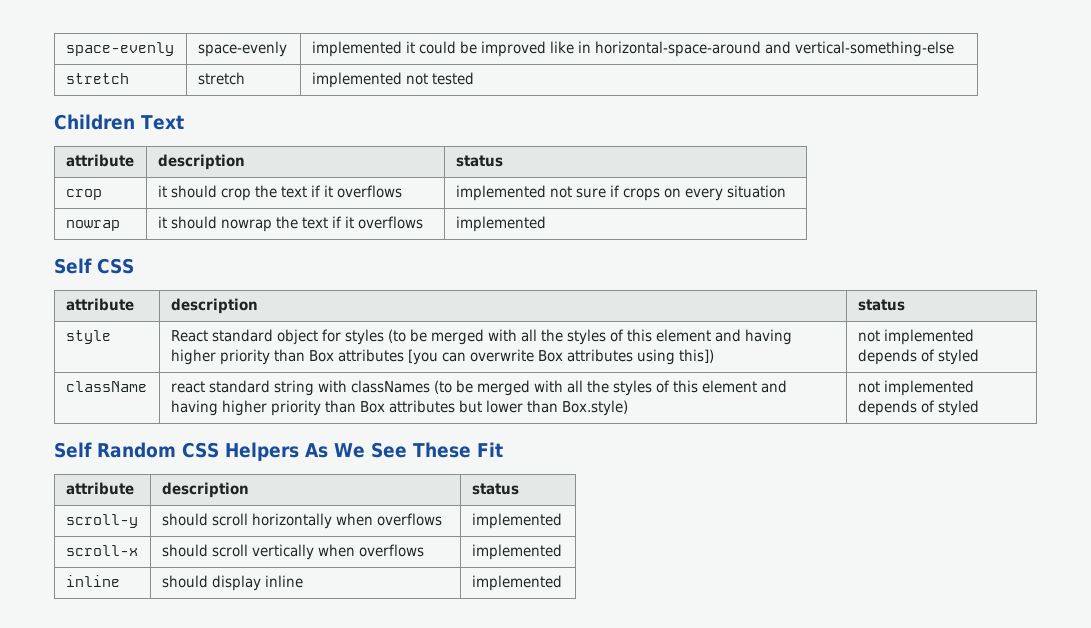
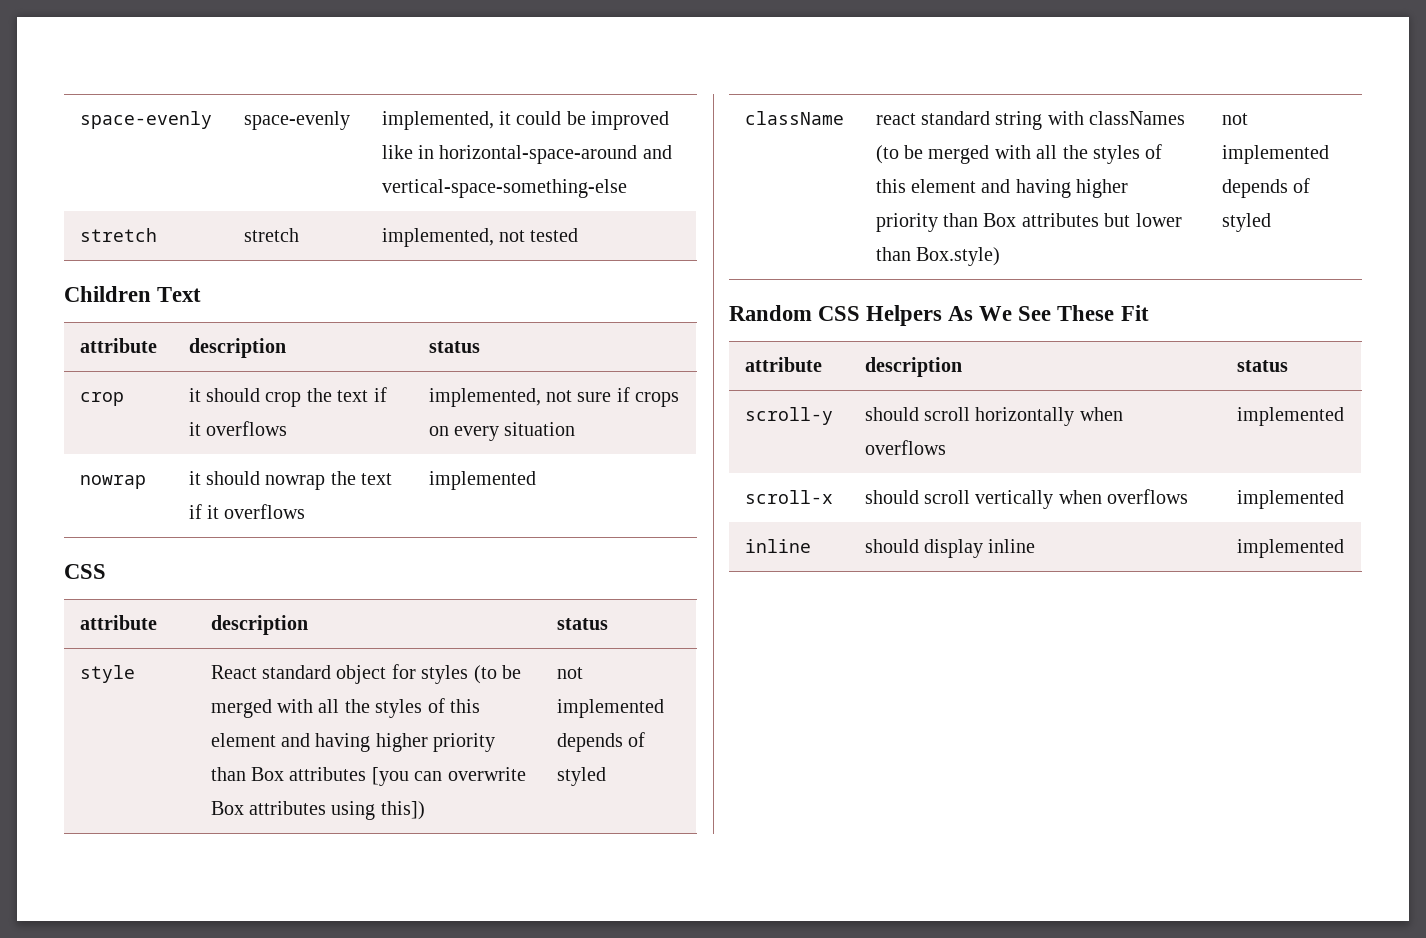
[311,41,402,57] implemented -> [381,111,494,130] implemented,
[794,41,954,57] vertical-something-else -> [381,179,627,198] vertical-space-something-else
[311,72,402,88] implemented -> [381,228,494,247] implemented,
[455,185,546,201] implemented -> [428,388,541,407] implemented,
[54,258,92,274] Self -> (536, 480) none
[54,442,92,458] Self -> (1271, 222) none

